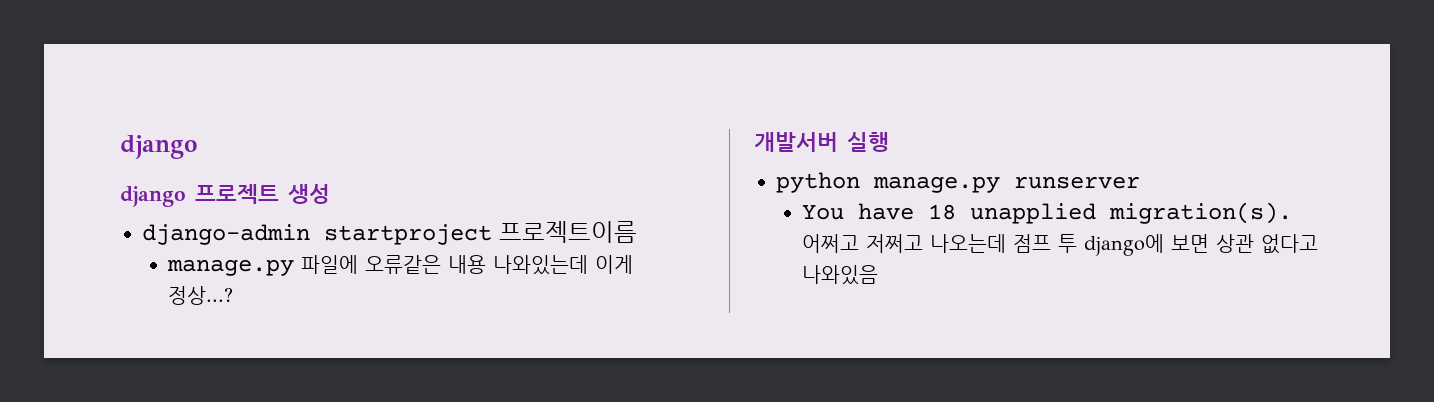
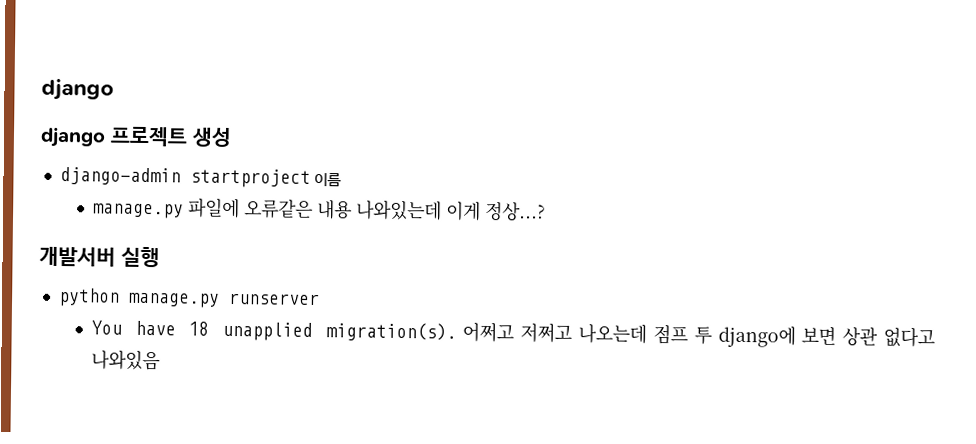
[499,221,637,243] 프로젝트이름 -> [313,172,342,187] 이름

